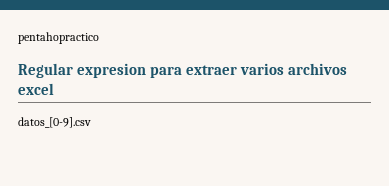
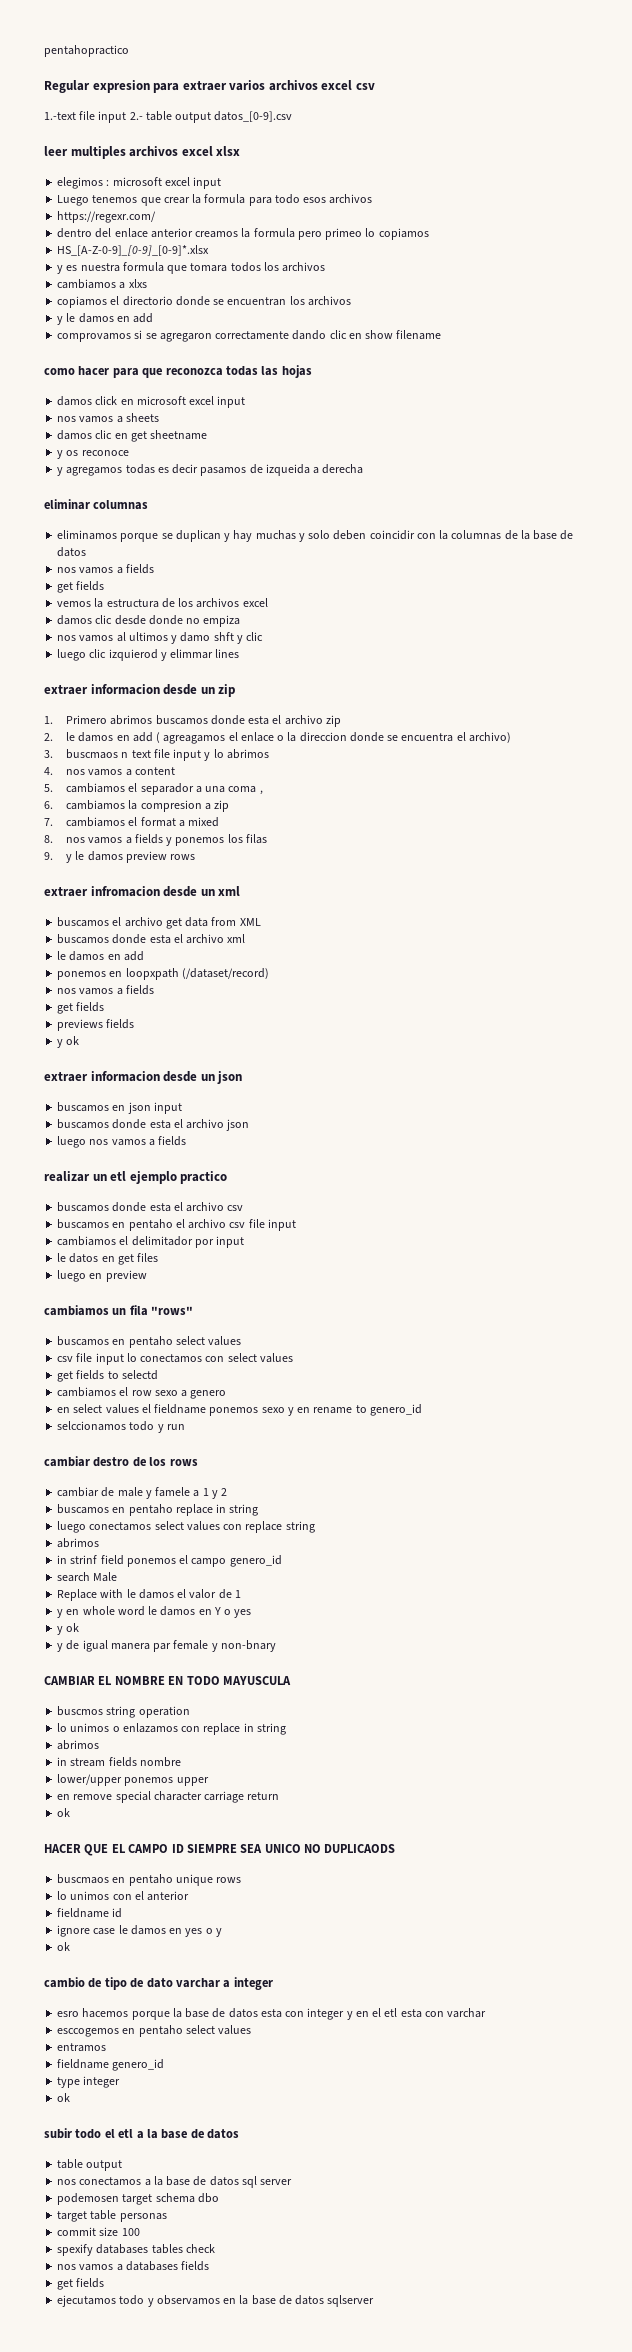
[18,117,91,128] // datos_[0-9].csv -> [355,83,375,90] [44,111,293,123] [44,146,241,159] [57,177,222,189] [57,194,373,206] [57,211,157,223] [57,228,429,240] [57,245,210,256] [57,262,326,274] [57,279,147,289] [57,296,351,308] [57,313,154,325] [57,330,442,342] [44,365,312,378] [57,396,246,408] [57,413,159,423] [57,430,208,442] [57,450,129,459] [57,464,364,476] [44,499,149,510] [57,530,574,542] [57,547,87,557] [57,564,154,574] [57,581,105,593] [57,598,268,608] [57,615,241,627] [57,632,264,644] [57,649,240,661] [44,684,236,697] [44,715,341,727] [44,732,511,744] [44,749,269,761] [44,767,175,776] [44,783,263,795] [44,800,230,812] [44,817,220,827] [44,834,267,846] [44,851,196,863] [44,886,241,897] [57,917,261,929] [57,934,246,944] [57,951,144,961] [57,968,269,980] [57,985,154,995] [57,1002,105,1014] [57,1019,135,1031] [57,1036,80,1048] [44,1071,243,1084] [57,1102,182,1114] [57,1119,250,1131] [57,1136,187,1148] [44,1171,228,1184] [57,1202,244,1212] [57,1219,296,1231] [57,1236,245,1248] [57,1253,159,1265] [57,1270,147,1282] [44,1305,194,1316] [57,1336,242,1348] [57,1353,293,1365] [57,1370,158,1382] [57,1387,227,1399] [57,1404,422,1416] [57,1421,185,1433] [44,1456,198,1467] [57,1487,228,1499] [57,1504,259,1516] [57,1521,315,1533] [57,1538,100,1548] [57,1555,282,1567] [57,1572,118,1582] [57,1589,241,1601] [57,1606,252,1618] [57,1623,80,1635] [57,1640,276,1652] [44,1676,291,1685] [57,1706,190,1718] [57,1723,286,1735] [57,1740,100,1750] [57,1757,181,1767] [57,1774,209,1786] [57,1791,280,1803] [57,1808,71,1817] [44,1844,396,1856] [57,1874,242,1886] [57,1891,190,1901] [57,1908,123,1918] [57,1925,222,1937] [57,1942,71,1951] [44,1977,273,1990] [57,2008,487,2020] [57,2025,252,2037] [57,2043,107,2052] [57,2059,165,2071] [57,2076,121,2088] [57,2093,71,2102] [44,2128,239,2139] [57,2159,123,2171] [57,2176,293,2188] [57,2193,219,2205] [57,2210,167,2222] [57,2227,140,2236] [57,2244,215,2256] [57,2261,210,2271] [57,2278,105,2290] [57,2295,375,2307] csv // 1.-text file input 2.- table output datos_[0-9].csv // leer multiples archivos excel xlsx // elegimos : microsoft excel input // Luego tenemos que crear la formula para todo esos archivos // https://regexr.com/ // dentro del enlace anterior creamos la formula pero primeo lo copiamos // HS_[A-Z-0-9]_[0-9]_[0-9]*.xlsx // y es nuestra formula que tomara todos los archivos // cambiamos a xlxs // copiamos el directorio donde se encuentran los archivos // y le damos en add // comprovamos si se agregaron correctamente dando clic en show filename // como hacer para que reconozca todas las hojas // damos click en microsoft excel input // nos vamos a sheets // damos clic en get sheetname // y os reconoce // y agregamos todas es decir pasamos de izqueida a derecha // eliminar columnas // eliminamos porque se duplican y hay muchas y solo deben coincidir con la columnas de la base de datos // nos vamos a fields // get fields // vemos la estructura de los archivos excel // damos clic desde donde no empiza // nos vamos al ultimos y damo shft y clic // luego clic izquierod y elimmar lines // extraer informacion desde un zip // 1. Primero abrimos buscamos donde esta el archivo zip // 2. le damos en add ( agreagamos el enlace o la direccion donde se encuentra el archivo) // 3. buscmaos n text file input y lo abrimos // 4. nos vamos a content // 5. cambiamos el separador a una coma , // 6. cambiamos la compresion a zip // 7. cambiamos el format a mixed // 8. nos vamos a fields y ponemos los filas // 9. y le damos preview rows // extraer infromacion desde un xml // buscamos el archivo get data from XML // buscamos donde esta el archivo xml // le damos en add // ponemos en loopxpath (/dataset/record) // nos vamos a fields // get fields // previews fields // y ok // extraer informacion desde un json // buscamos en json input // buscamos donde esta el archivo json // luego nos vamos a fields // realizar un etl ejemplo practico // buscamos donde esta el archivo csv // buscamos en pentaho el archivo csv file input // cambiamos el delimitador por input // le datos en get files // luego en preview // cambiamos un fila "rows" // buscamos en pentaho select values // csv file input lo conectamos con select values // get fields to selectd // cambiamos el row sexo a genero // en select values el fieldname ponemos sexo y en rename to genero_id // selccionamos todo y run // cambiar destro de los rows // cambiar de male y famele a 1 y 2 // buscamos en pentaho replace in string // luego conectamos select values con replace string // abrimos // in strinf field ponemos el campo genero_id // search Male // Replace with le damos el valor de 1 // y en whole word le damos en Y o yes // y ok // y de igual manera par female y non-bnary // CAMBIAR EL NOMBRE EN TODO MAYUSCULA // buscmos string operation // lo unimos o enlazamos con replace in string // abrimos // in stream fields nombre // lower/upper ponemos upper // en remove special character carriage return // ok // HACER QUE EL CAMPO ID SIEMPRE SEA UNICO NO DUPLICAODS // buscmaos en pentaho unique rows // lo unimos con el anterior // fieldname id // ignore case le damos en yes o y // ok // cambio de tipo de dato varchar a integer // esro hacemos porque la base de datos esta con integer y en el etl esta con varchar // esccogemos en pentaho select values // entramos // fieldname genero_id // type integer // ok // subir todo el etl a la base de datos // table output // nos conectamos a la base de datos sql server // podemosen target schema dbo // target table personas // commit size 100 // spexify databases tables check // nos vamos a databases fields // get fields // ejecutamos todo y observamos en la base de datos sqlserver

